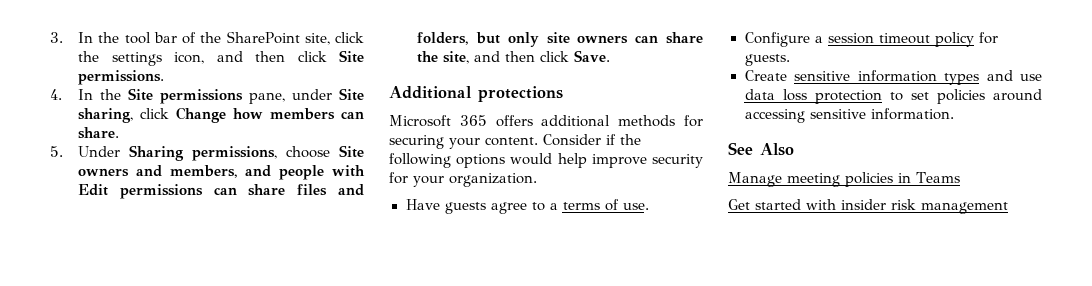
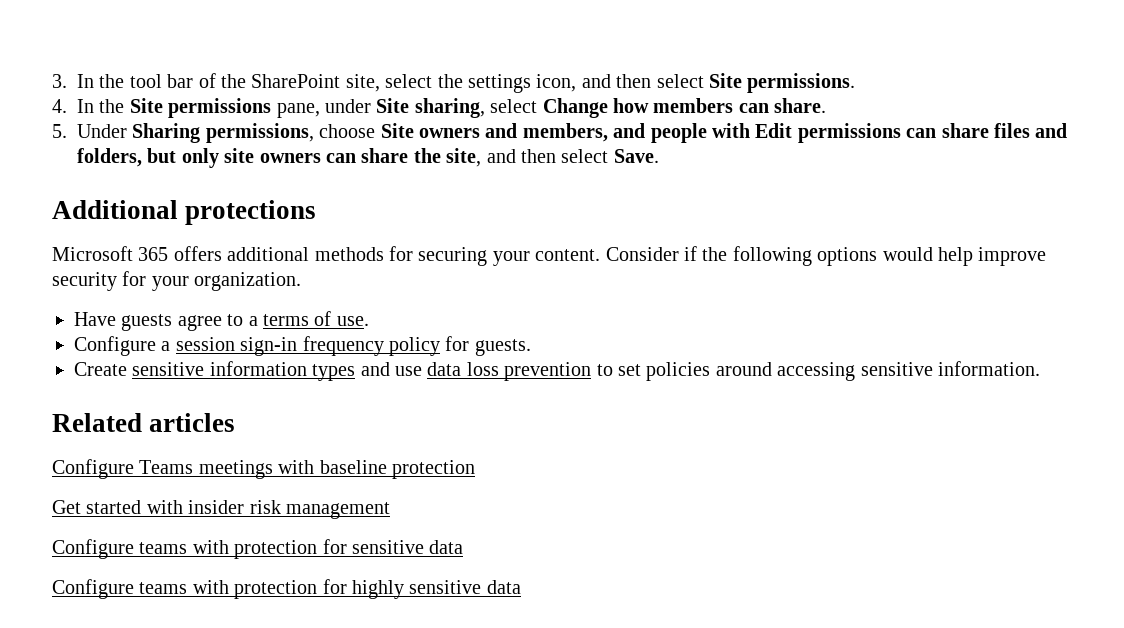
[335,32,365,43] click -> [385,74,433,88] select
[297,51,327,62] click -> [656,74,704,88] select
[140,108,170,119] click -> [490,99,538,113] select
[540,51,570,62] click -> [561,149,609,163] select
[878,33,930,44] timeout -> [240,336,384,356] sign-in frequency
[814,90,882,104] protection -> [504,362,592,381] prevention
[728,142,794,156] [728,172,960,187] See Also // Manage meeting policies in Teams -> [52,413,236,432] [52,459,475,479] Related articles // Configure Teams meetings with baseline protection
(1008, 208) none -> [52,539,464,559] [52,579,521,599] // Configure teams with protection for sensitive data // Configure teams with protection for highly sensitive data

